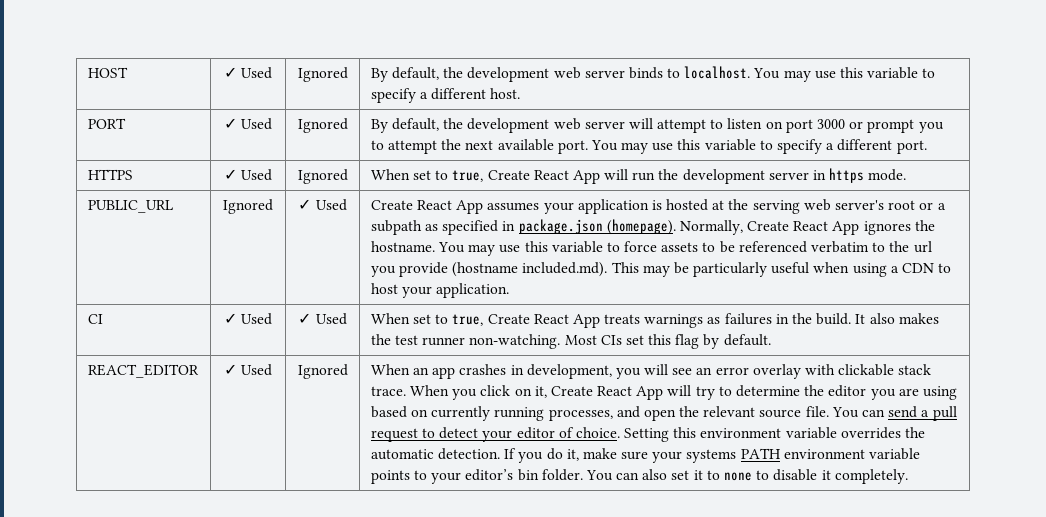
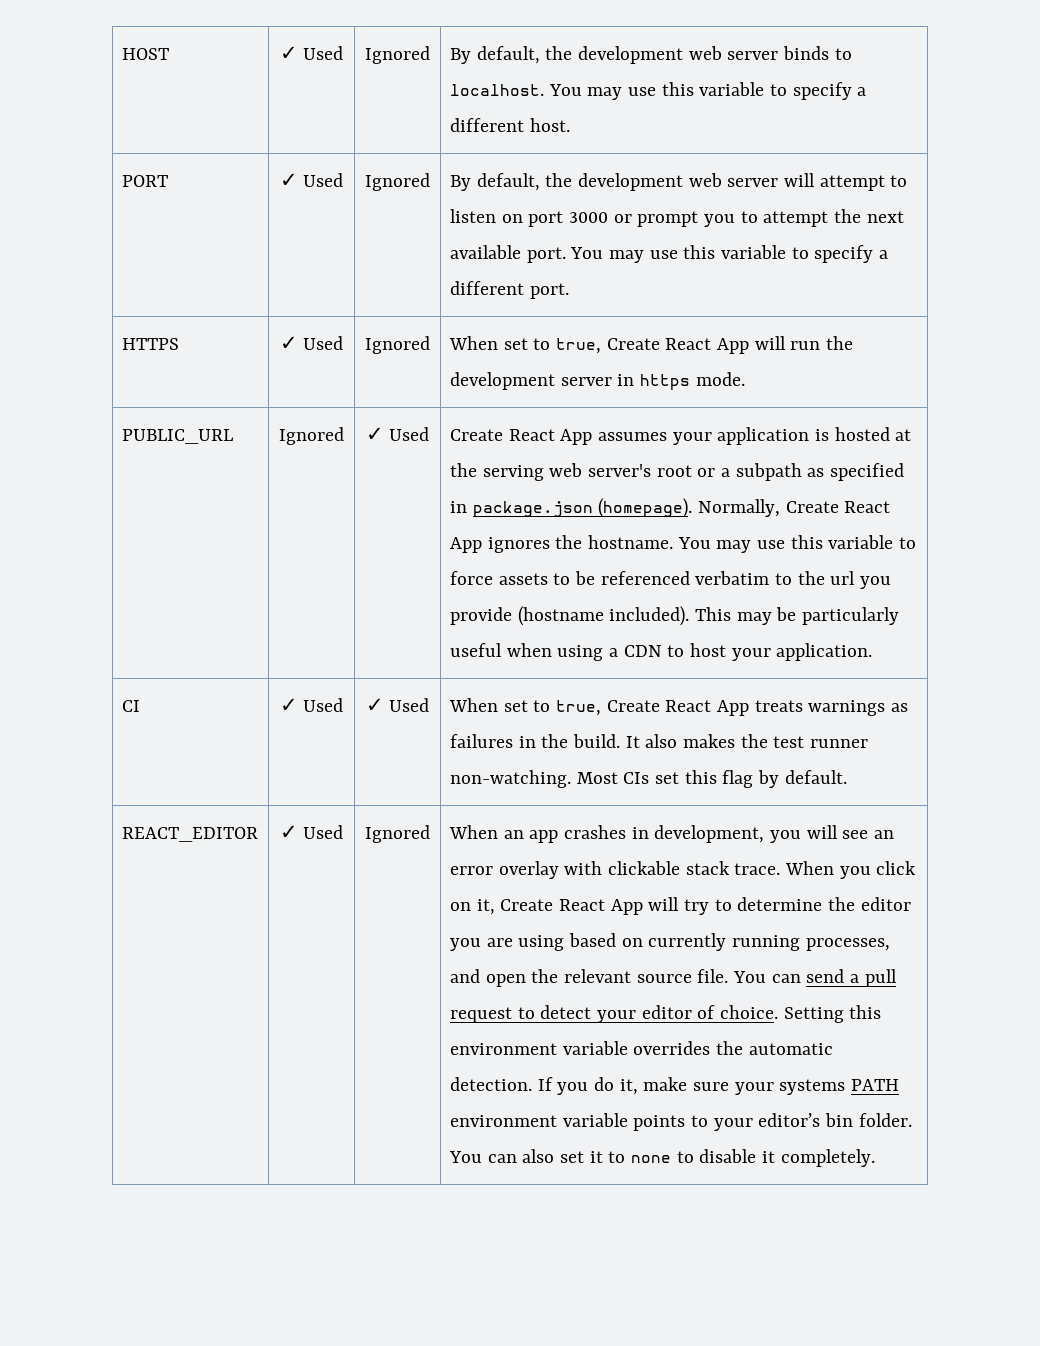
[522,262,608,277] included.md). -> [609,606,690,626] included).

